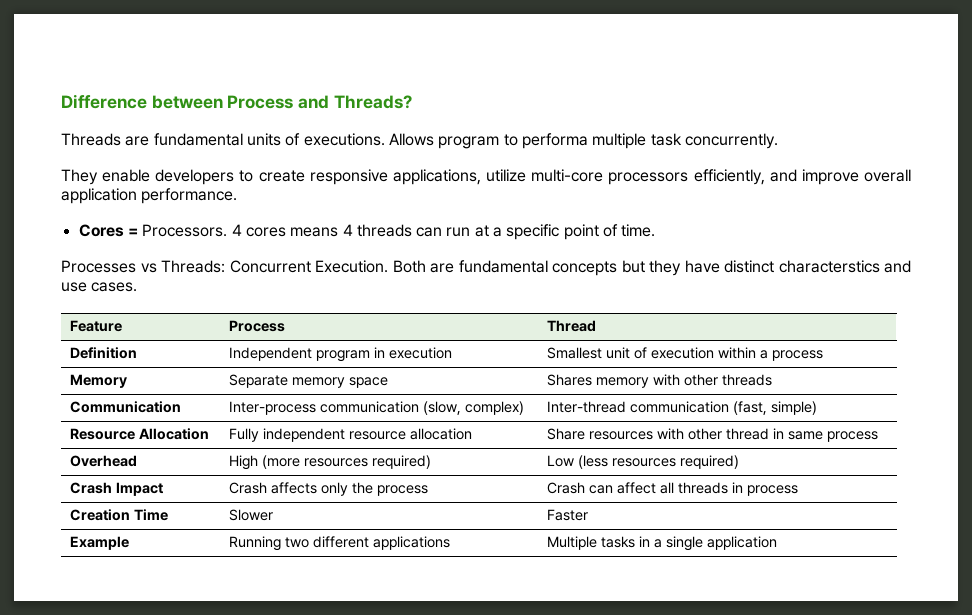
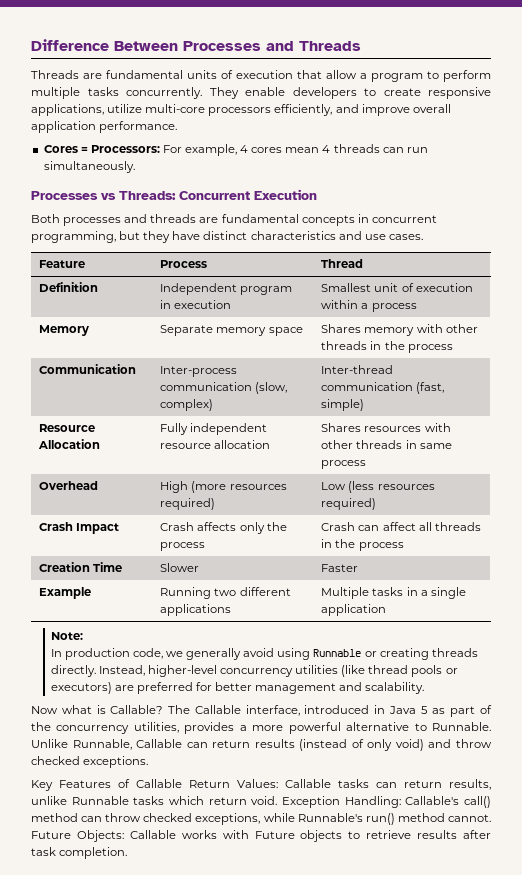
[151,95,412,109] between Process and Threads? -> [114,41,361,51] Between Processes and Threads
[303,133,682,149] executions. Allows program to performa multiple task -> [236,70,491,82] [31,87,119,99] execution that allow a program to perform multiple tasks
(778, 141) // -> (202, 93) none
[142,224,228,237] Processors. -> [90,144,238,156] Processors: For example,
[290,227,339,237] means -> [285,147,320,153] mean
[474,224,656,240] [61,260,617,276] at a specific point of time. // Processes vs Threads: Concurrent Execution. Both are fundamental concepts -> [43,161,135,173] [31,189,317,200] [31,214,437,226] [31,231,116,243] simultaneously. // Processes vs Threads: Concurrent Execution // Both processes and threads are fundamental concepts in concurrent programming,
[778,260,880,273] characterstics -> [250,231,336,240] characteristics
(773, 380) none -> [370,341,453,353] in the process
[547,428,586,440] Share -> [321,423,362,432] Shares
[726,428,770,440] thread -> [356,440,403,449] threads
(744, 487) none -> [335,539,356,548] the
(778, 543) none -> [50,632,83,640] [50,648,478,660] [50,665,458,677] [50,682,425,694] [31,705,493,717] [31,722,491,734] [31,739,493,751] [31,756,149,768] [31,779,491,791] [31,796,491,808] [31,813,491,825] [31,830,491,842] [31,847,128,859] // Note: // In production code, we generally avoid using Runnable or creating threads directly. Instead, higher-level concurrency utilities (like thread pools or executors) are preferred for better management and scalability. // Now what is Callable? The Callable interface, introduced in Java 5 as part of the concurrency utilities, provides a more powerful alternative to Runnable. Unlike Runnable, Callable can return results (instead of only void) and throw checked exceptions. // Key Features of Callable Return Values: Callable tasks can return results, unlike Runnable tasks which return void. Exception Handling: Callable's call() method can throw checked exceptions, while Runnable's run() method cannot. Future Objects: Callable works with Future objects to retrieve results after task completion.

